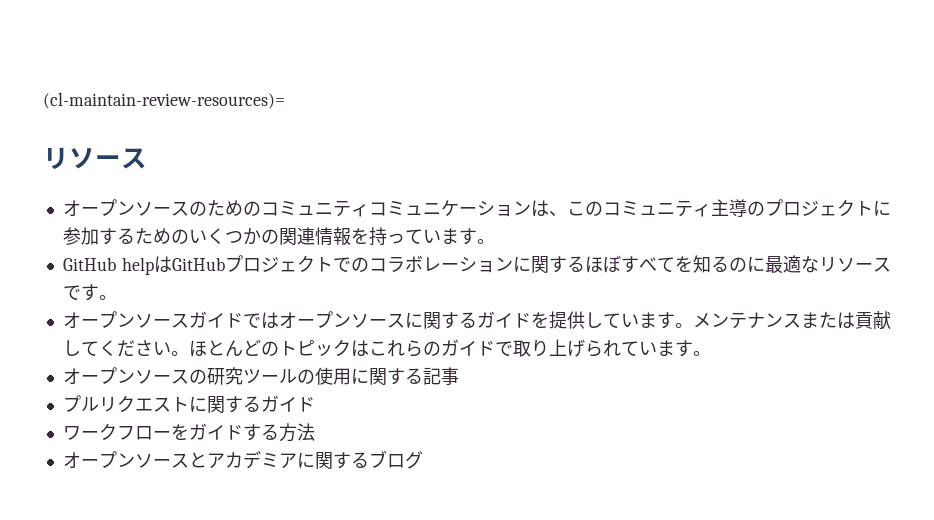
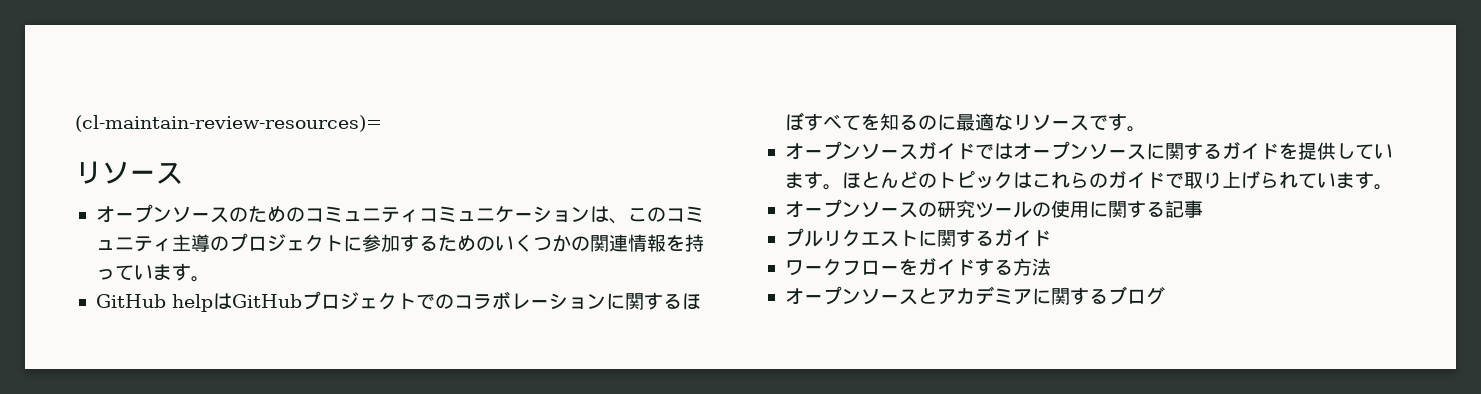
[692,311,891,330] [62,340,189,357] メンテナンスまたは貢献してください。 -> (842, 187) none

